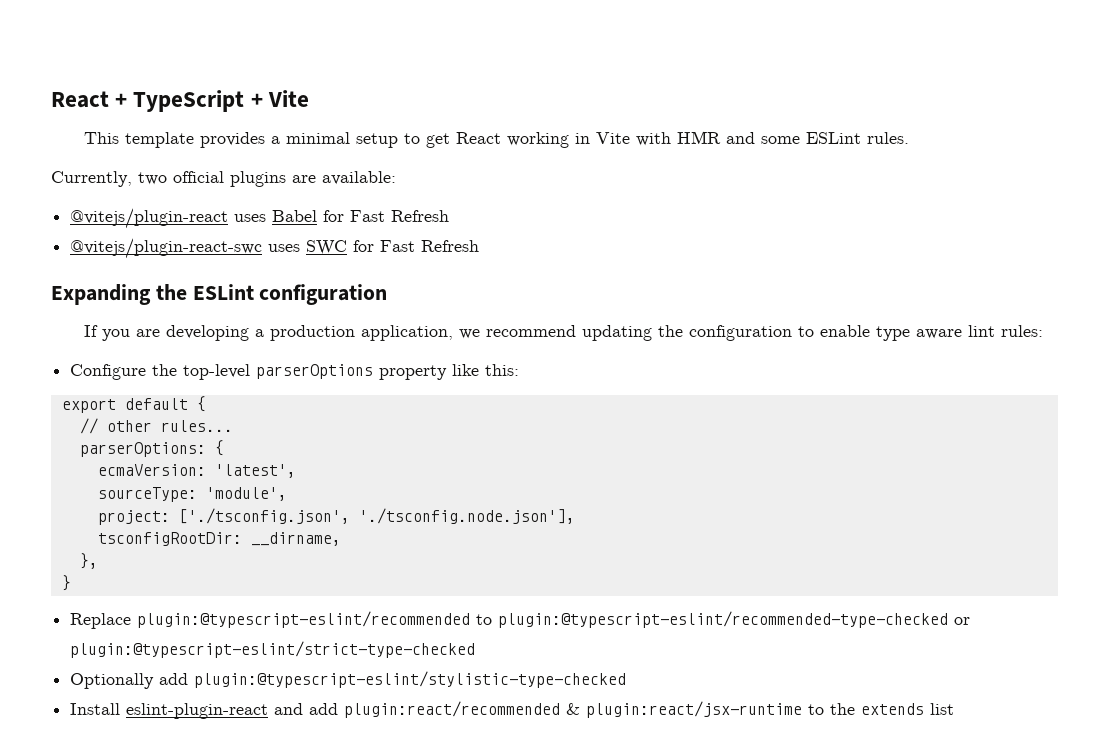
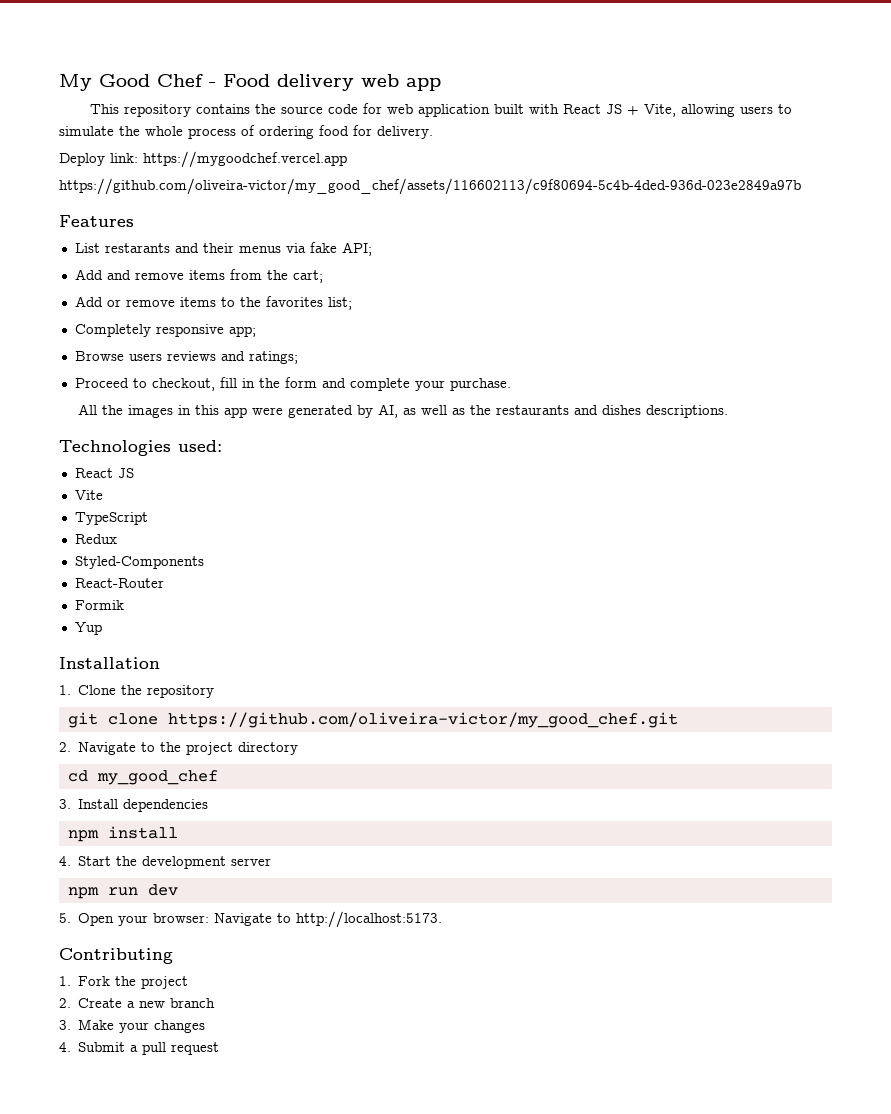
[51,90,309,112] [83,131,909,148] [51,171,396,187] [70,208,450,229] [70,238,480,259] [51,284,388,305] [83,325,1043,341] [70,364,520,380] [61,396,206,413] [79,418,233,434] [79,440,224,457] [97,464,296,478] [97,487,287,502] [97,508,575,525] [97,532,341,546] [79,553,98,569] [61,575,71,591] [70,611,971,629] [70,641,476,658] [70,671,627,689] [70,701,955,719] React + TypeScript + Vite // This template provides a minimal setup to get React working in Vite with HMR and some ESLint rules. // Currently, two official plugins are available: // @vitejs/plugin-react uses Babel for Fast Refresh // @vitejs/plugin-react-swc uses SWC for Fast Refresh // Expanding the ESLint configuration // If you are developing a production application, we recommend updating the configuration to enable type aware lint rules: // Configure the top-level parserOptions property like this: // export default { // // other rules... // parserOptions: { // ecmaVersion: 'latest', // sourceType: 'module', // project: ['./tsconfig.json', './tsconfig.node.json'], // tsconfigRootDir: __dirname, // }, // } // Replace plugin:@typescript-eslint/recommended to plugin:@typescript-eslint/recommended-type-checked or plugin:@typescript-eslint/strict-type-checked // Optionally add plugin:@typescript-eslint/stylistic-type-checked // Install eslint-plugin-react and add plugin:react/recommended & plugin:react/jsx-runtime to the extends list -> [59,74,441,91] [89,103,792,117] [59,125,433,139] [59,151,347,168] [59,178,801,195] [59,215,134,227] [74,242,372,256] [74,269,323,283] [74,296,352,310] [74,324,256,337] [74,351,298,364] [74,377,511,391] [77,404,728,418] [59,440,222,456] [74,468,134,478] [74,490,103,500] [74,512,148,525] [74,534,117,544] [74,556,204,569] [74,578,164,588] [74,600,124,610] [74,622,102,635] [59,657,160,669] [59,685,215,698] [67,712,678,728] [59,742,299,755] [67,770,218,785] [59,799,209,812] [67,826,178,842] [59,856,272,869] [67,884,178,899] [59,911,443,928] [59,948,173,964] [59,976,189,989] [59,998,216,1008] [59,1019,206,1033] [59,1042,220,1055] My Good Chef - Food delivery web app // This repository contains the source code for web application built with React JS + Vite, allowing users to simulate the whole process of ordering food for delivery. // Deploy link: https://mygoodchef.vercel.app // https://github.com/oliveira-victor/my_good_chef/assets/116602113/c9f80694-5c4b-4ded-936d-023e2849a97b // Features // List restarants and their menus via fake API; // Add and remove items from the cart; // Add or remove items to the favorites list; // Completely responsive app; // Browse users reviews and ratings; // Proceed to checkout, fill in the form and complete your purchase. // All the images in this app were generated by AI, as well as the restaurants and dishes descriptions. // Technologies used: // React JS // Vite // TypeScript // Redux // Styled-Components // React-Router // Formik // Yup // Installation // 1. Clone the repository // git clone https://github.com/oliveira-victor/my_good_chef.git // 2. Navigate to the project directory // cd my_good_chef // 3. Install dependencies // npm install // 4. Start the development server // npm run dev // 5. Open your browser: Navigate to http://localhost:5173. // Contributing // 1. Fork the project // 2. Create a new branch // 3. Make your changes // 4. Submit a pull request

